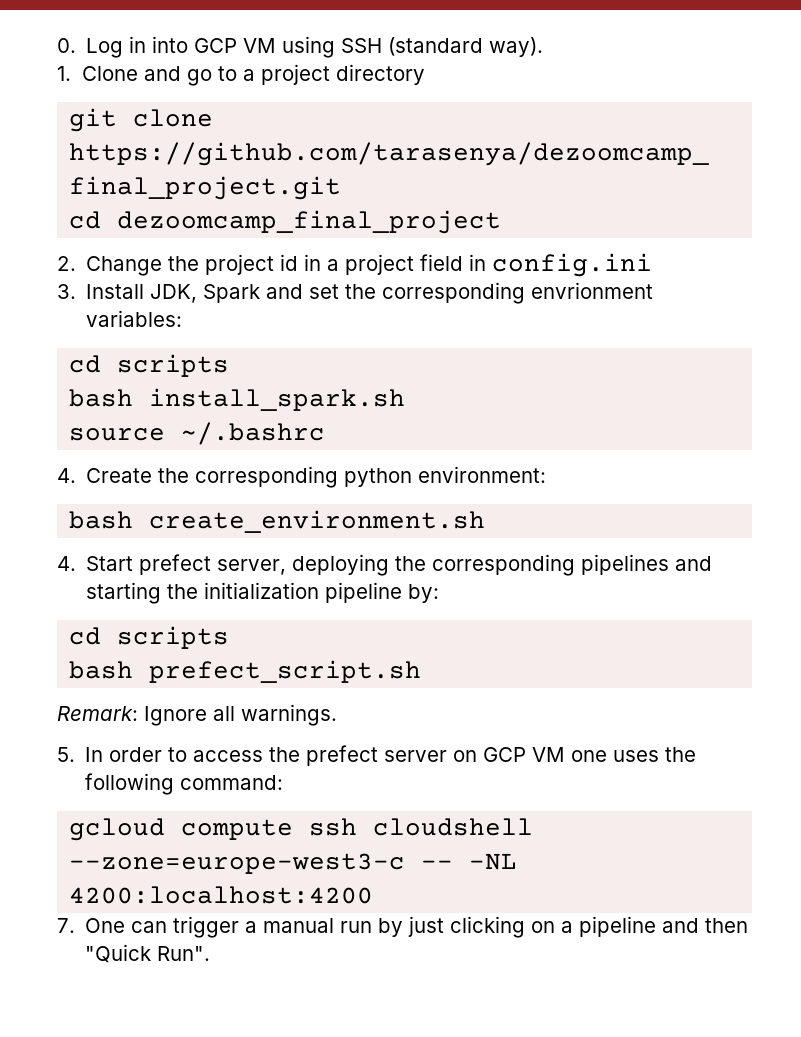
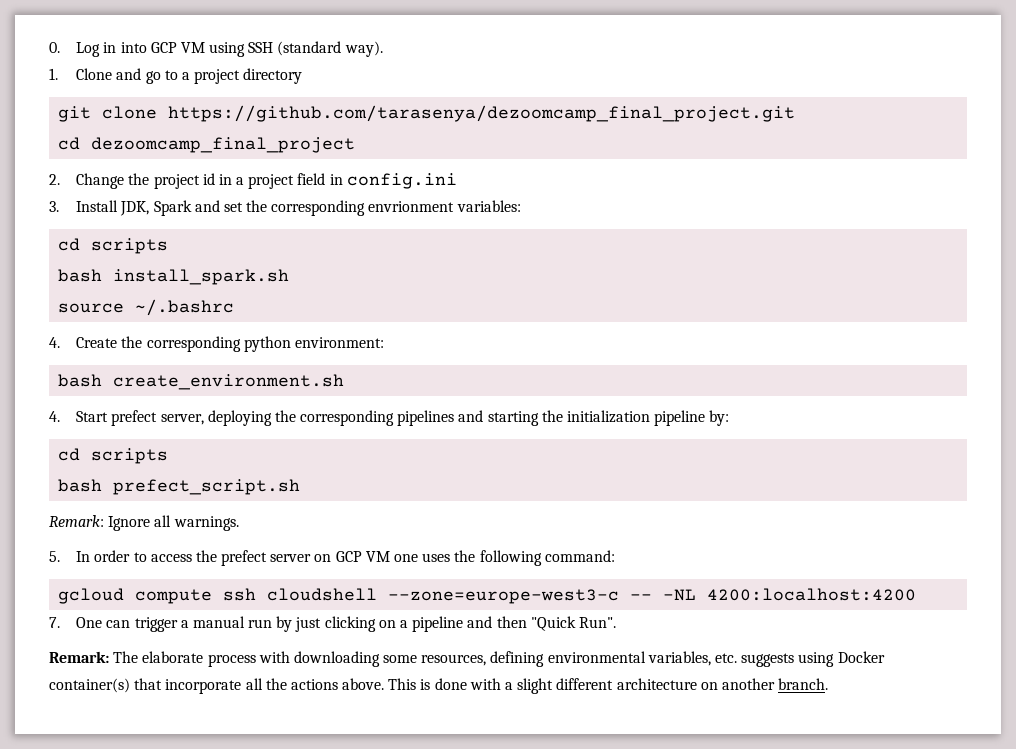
(211, 953) none -> [49,651,885,667] [49,678,829,694] // Remark: The elaborate process with downloading some resources, defining environmental variables, etc. suggests using Docker container(s) that incorporate all the actions above. This is done with a slight different architecture on another branch.

